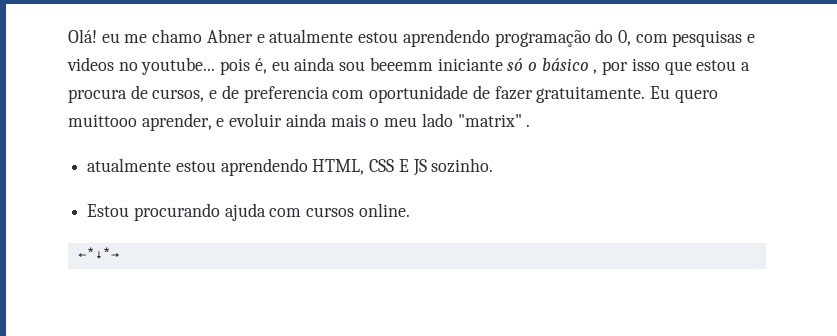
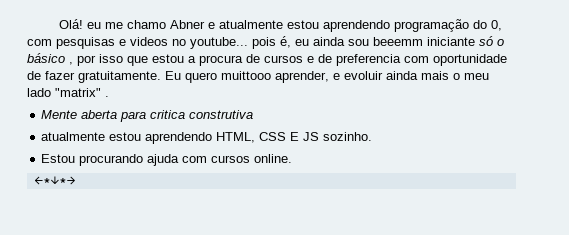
[152,89,205,102] cursos, -> [264,55,303,63] cursos
(531, 125) none -> [41,110,254,122] // Mente aberta para critica construtiva

